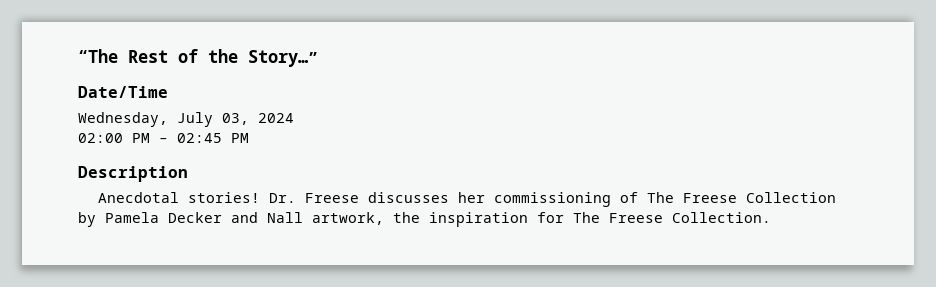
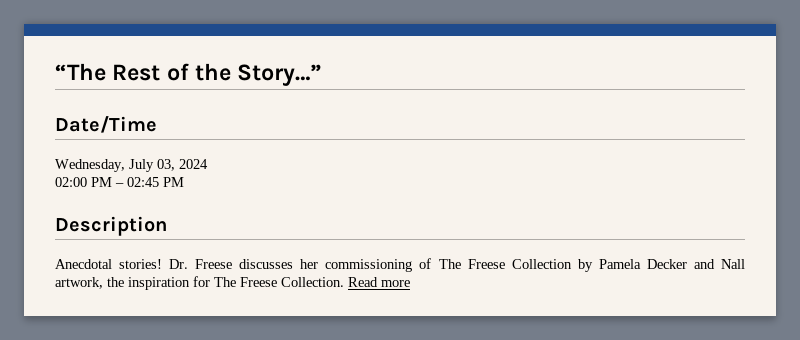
(771, 217) none -> [348,277,410,287] Read more

